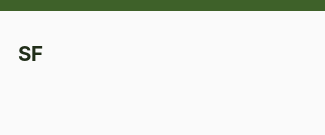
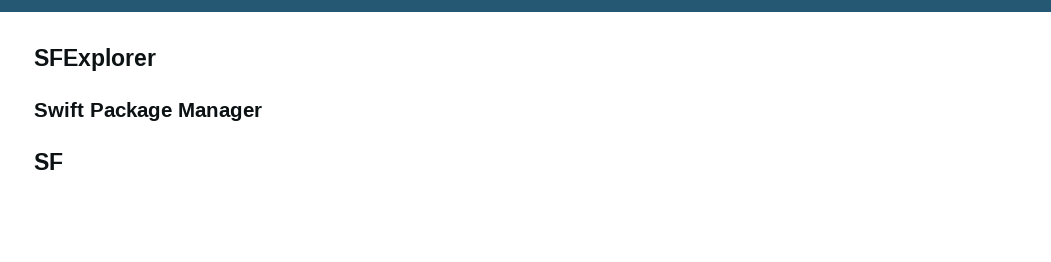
(18, 53) none -> [34,48,156,71] [34,102,262,121] SFExplorer // Swift Package Manager //

